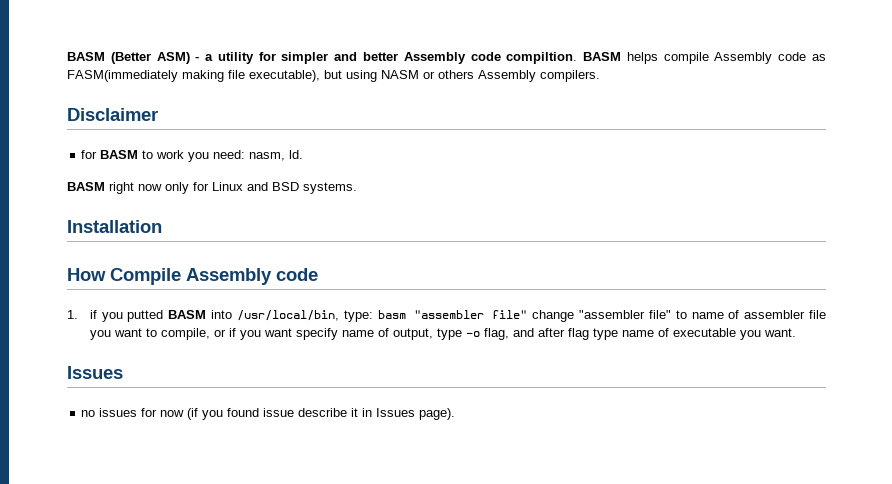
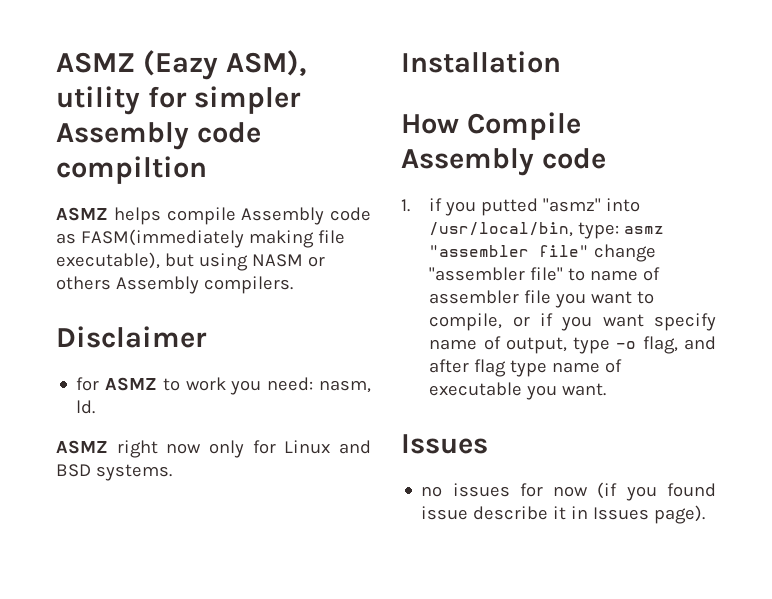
[67,52,622,64] BASM (Better ASM) - a utility for simpler and better Assembly code compiltion. BASM -> [56,50,306,80] [56,86,301,115] [56,122,261,150] [56,156,207,184] [56,207,108,221] ASMZ (Eazy ASM), utility for simpler Assembly code compiltion // ASMZ
[100,150,139,159] BASM -> [105,377,158,391] ASMZ
[67,182,105,191] BASM -> [56,440,108,454] ASMZ
[168,310,207,319] BASM -> [543,198,602,212] "asmz"
[377,310,406,319] basm -> [624,226,665,234] asmz

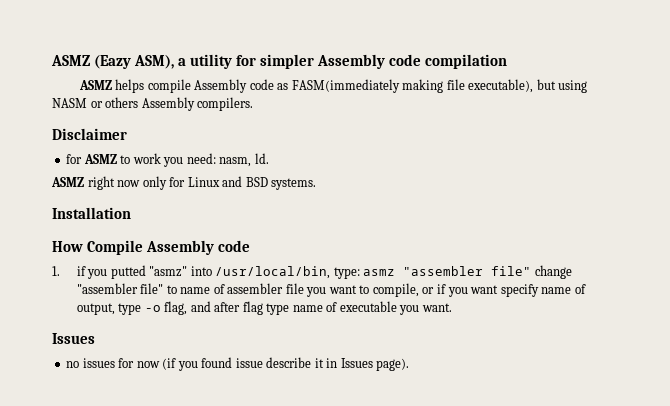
(306, 63) none -> [178,58,187,66] a
[56,156,207,184] compiltion -> [425,54,508,69] compilation

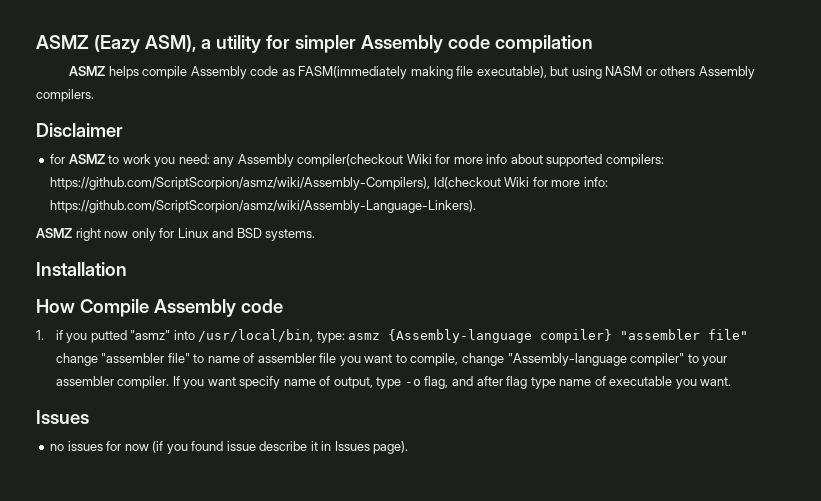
[219,153,269,167] nasm, ld. -> [213,154,664,167] [50,177,608,190] [50,200,477,213] any Assembly compiler(checkout Wiki for more info about supported compilers: https://github.com/ScriptScorpion/asmz/wiki/Assembly-Compilers), ld(checkout Wiki for more info: https://github.com/ScriptScorpion/asmz/wiki/Assembly-Language-Linkers).
(396, 272) none -> [388,329,613,343] {Assembly-language compiler}
[422,284,446,294] or if -> [461,353,728,366] [55,376,180,389] change "Assembly-language compiler" to your assembler compiler. If

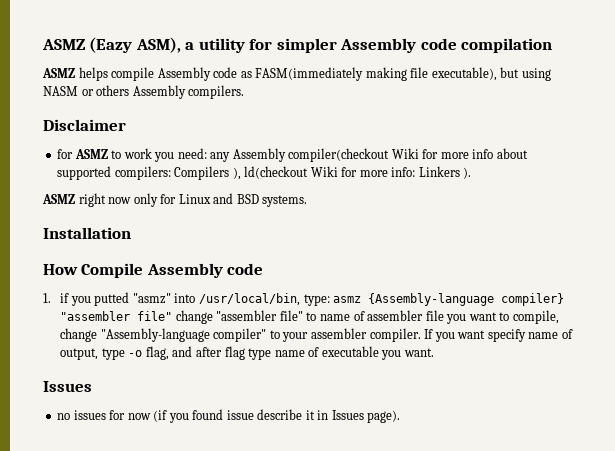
[50,177,431,190] https://github.com/ScriptScorpion/asmz/wiki/Assembly-Compilers), -> [174,166,241,180] Compilers ),
[50,200,477,213] https://github.com/ScriptScorpion/asmz/wiki/Assembly-Language-Linkers). -> [418,166,472,179] Linkers ).

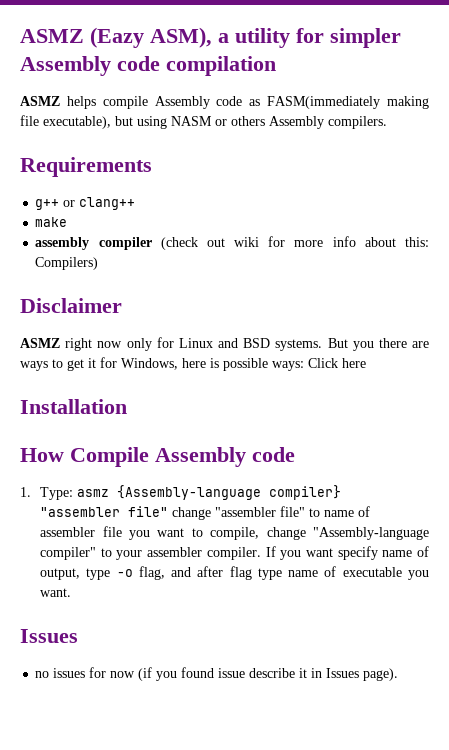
[43,119,126,131] [57,148,528,162] [57,166,472,180] Disclaimer // for ASMZ to work you need: any Assembly compiler(checkout Wiki for more info about supported compilers: Compilers ), ld(checkout Wiki for more info: Linkers ). -> [20,157,152,177] [35,197,136,210] [35,217,68,227] [35,236,430,250] [35,257,99,270] [20,298,122,313] Requirements // g++ or clang++ // make // assembly compiler (check out wiki for more info about this: Compilers) // Disclaimer
(308, 201) none -> [327,338,429,351] [20,357,366,371] But you there are ways to get it for Windows, here is possible ways: Click here
[60,292,330,306] if you putted "asmz" into /usr/local/bin, type: -> [40,487,74,500] Type:

